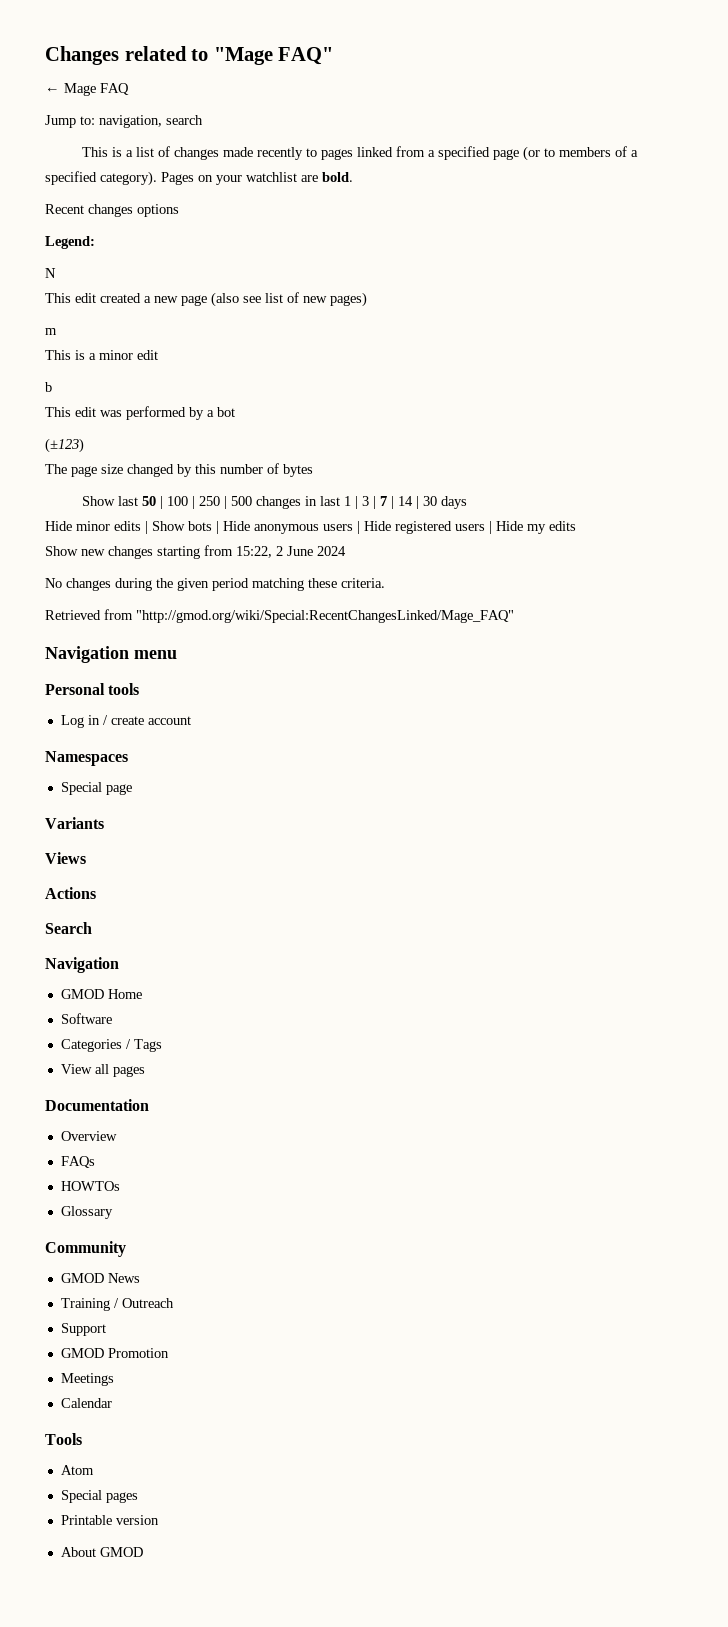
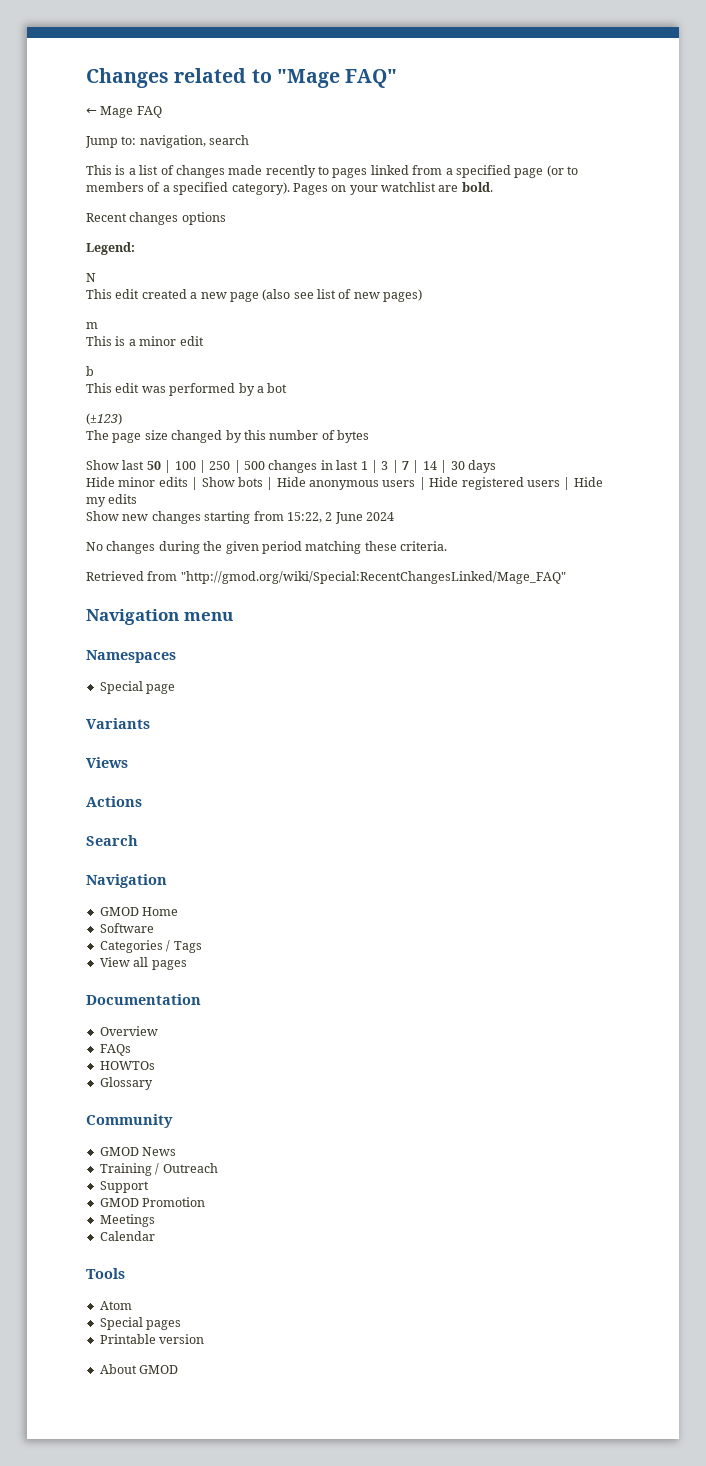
[45,683,140,695] [60,715,191,728] // Personal tools // Log in / create account -> (233, 616) none

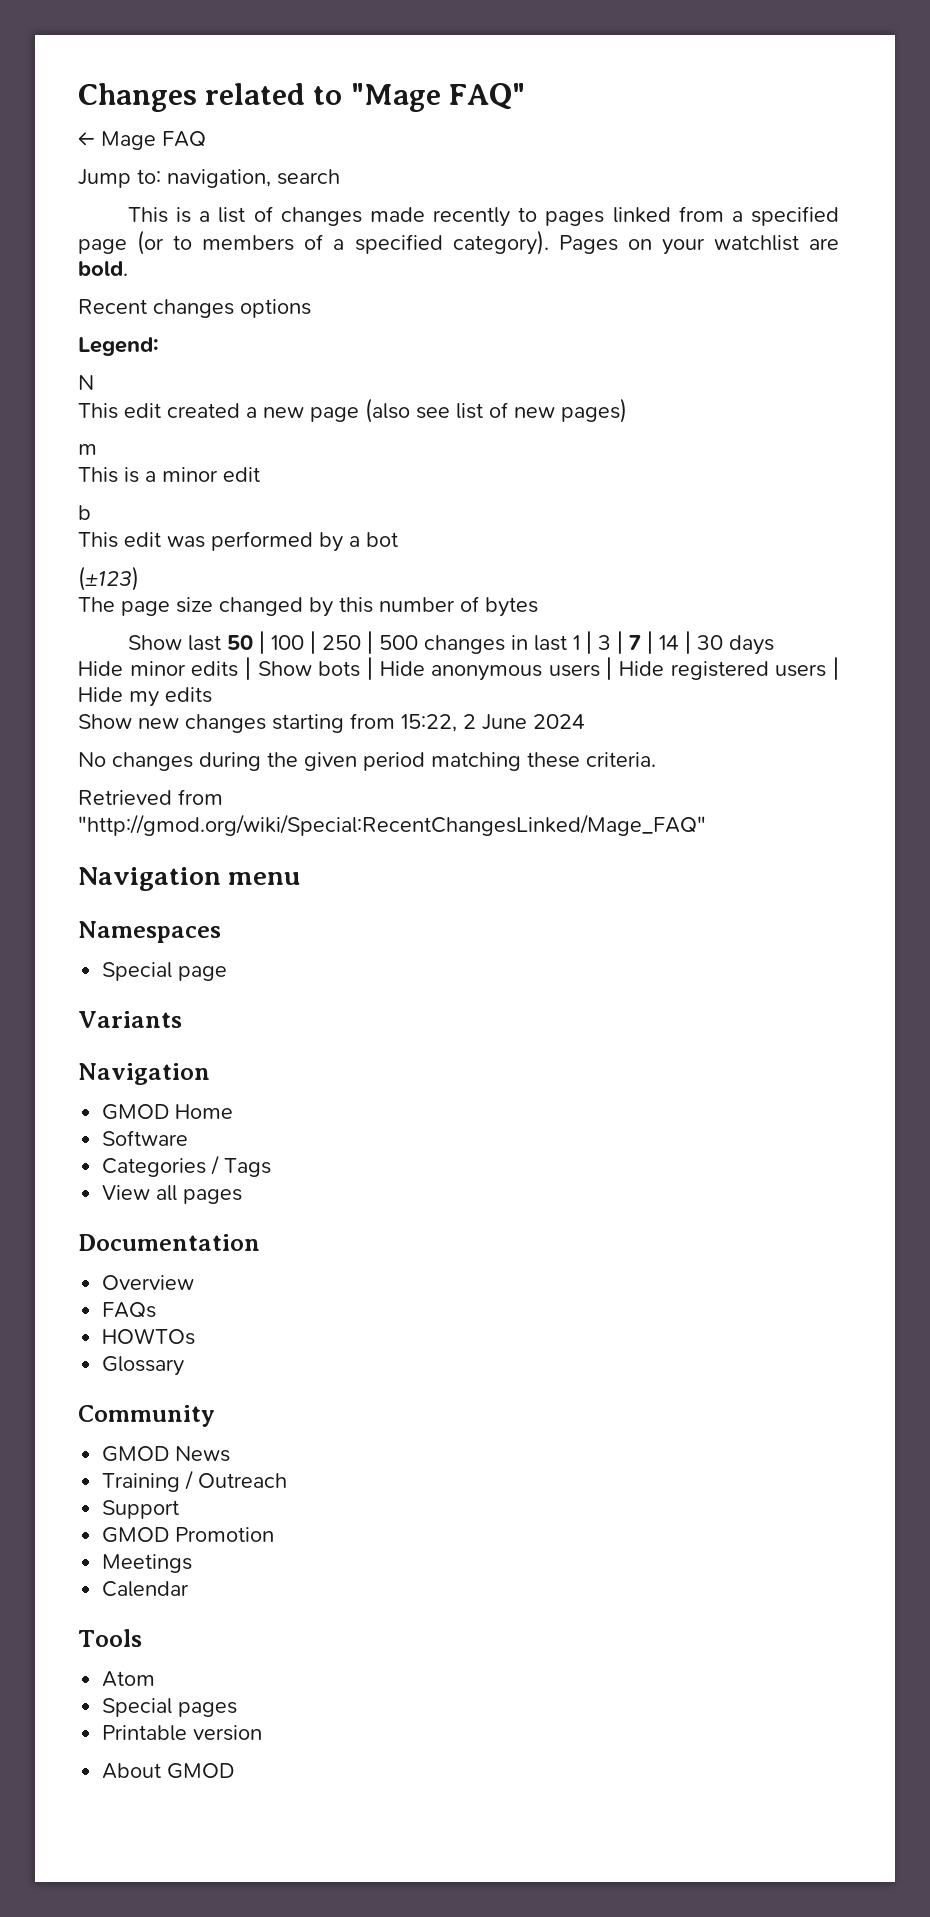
[86,757,128,768] [86,796,142,807] [86,835,138,846] // Views // Actions // Search -> (182, 1019) none

